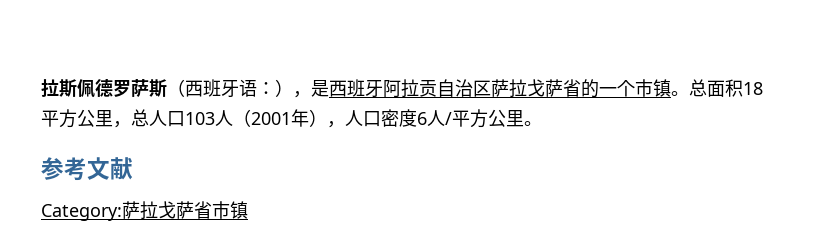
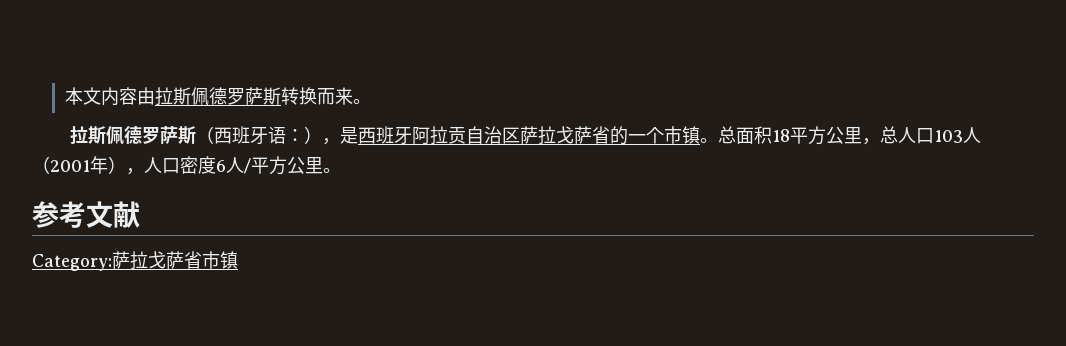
(41, 88) none -> [64,87,371,106] 本文内容由拉斯佩德罗萨斯转换而来。 //

